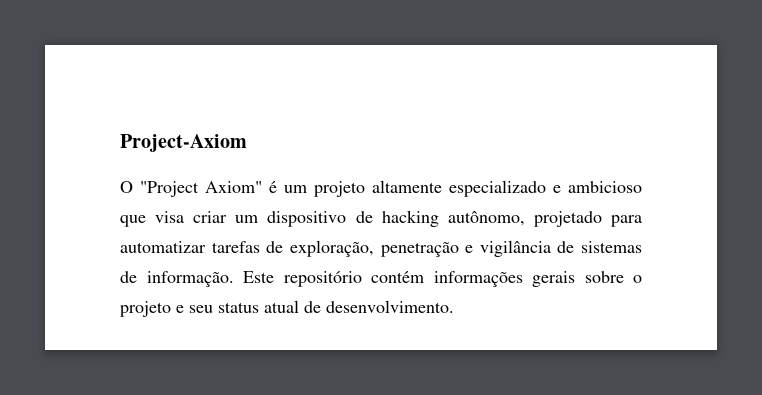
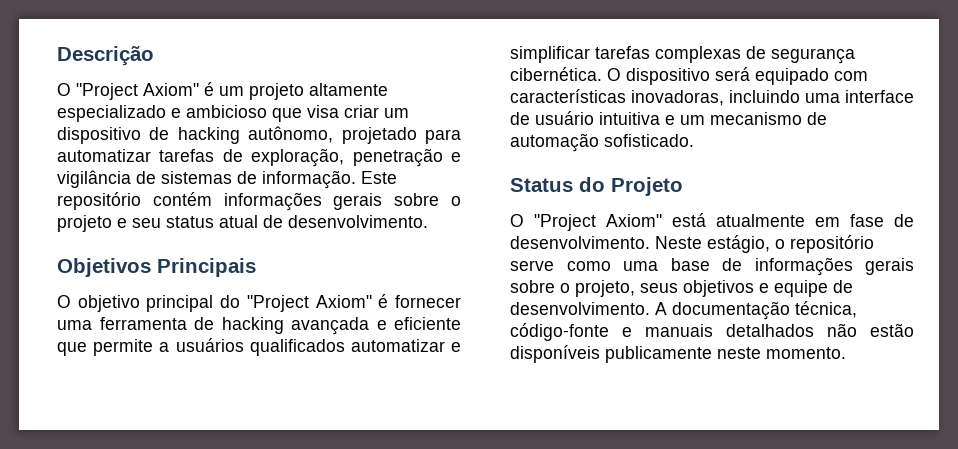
[120,134,247,152] Project-Axiom -> [57,46,154,66] Descrição
(454, 306) none -> [57,258,256,277] [57,294,462,312] [57,317,461,335] [57,338,461,356] [510,46,855,64] [510,67,868,85] [510,89,914,106] [510,111,827,125] [510,133,694,152] [510,177,683,196] [510,213,914,231] [510,235,874,253] [510,257,914,276] [510,280,853,297] [510,301,857,320] [510,323,914,341] [510,345,846,363] // Objetivos Principais // O objetivo principal do "Project Axiom" é fornecer uma ferramenta de hacking avançada e eficiente que permite a usuários qualificados automatizar e simplificar tarefas complexas de segurança cibernética. O dispositivo será equipado com características inovadoras, incluindo uma interface de usuário intuitiva e um mecanismo de automação sofisticado. // Status do Projeto // O "Project Axiom" está atualmente em fase de desenvolvimento. Neste estágio, o repositório serve como uma base de informações gerais sobre o projeto, seus objetivos e equipe de desenvolvimento. A documentação técnica, código-fonte e manuais detalhados não estão disponíveis publicamente neste momento.

